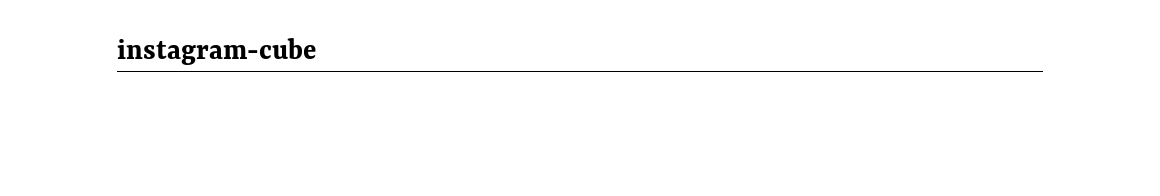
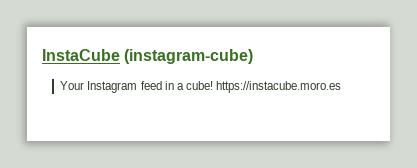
[117,38,316,65] instagram-cube -> [42,49,254,64] [60,81,341,93] InstaCube (instagram-cube) // Your Instagram feed in a cube! https://instacube.moro.es

